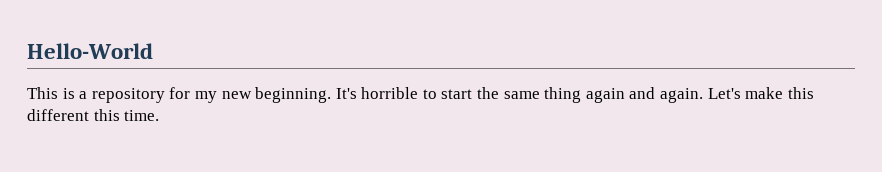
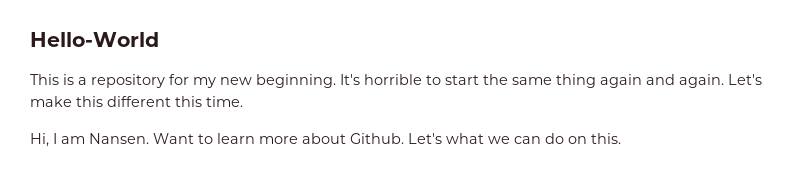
(160, 115) none -> [30,133,621,147] // Hi, I am Nansen. Want to learn more about Github. Let's what we can do on this.

